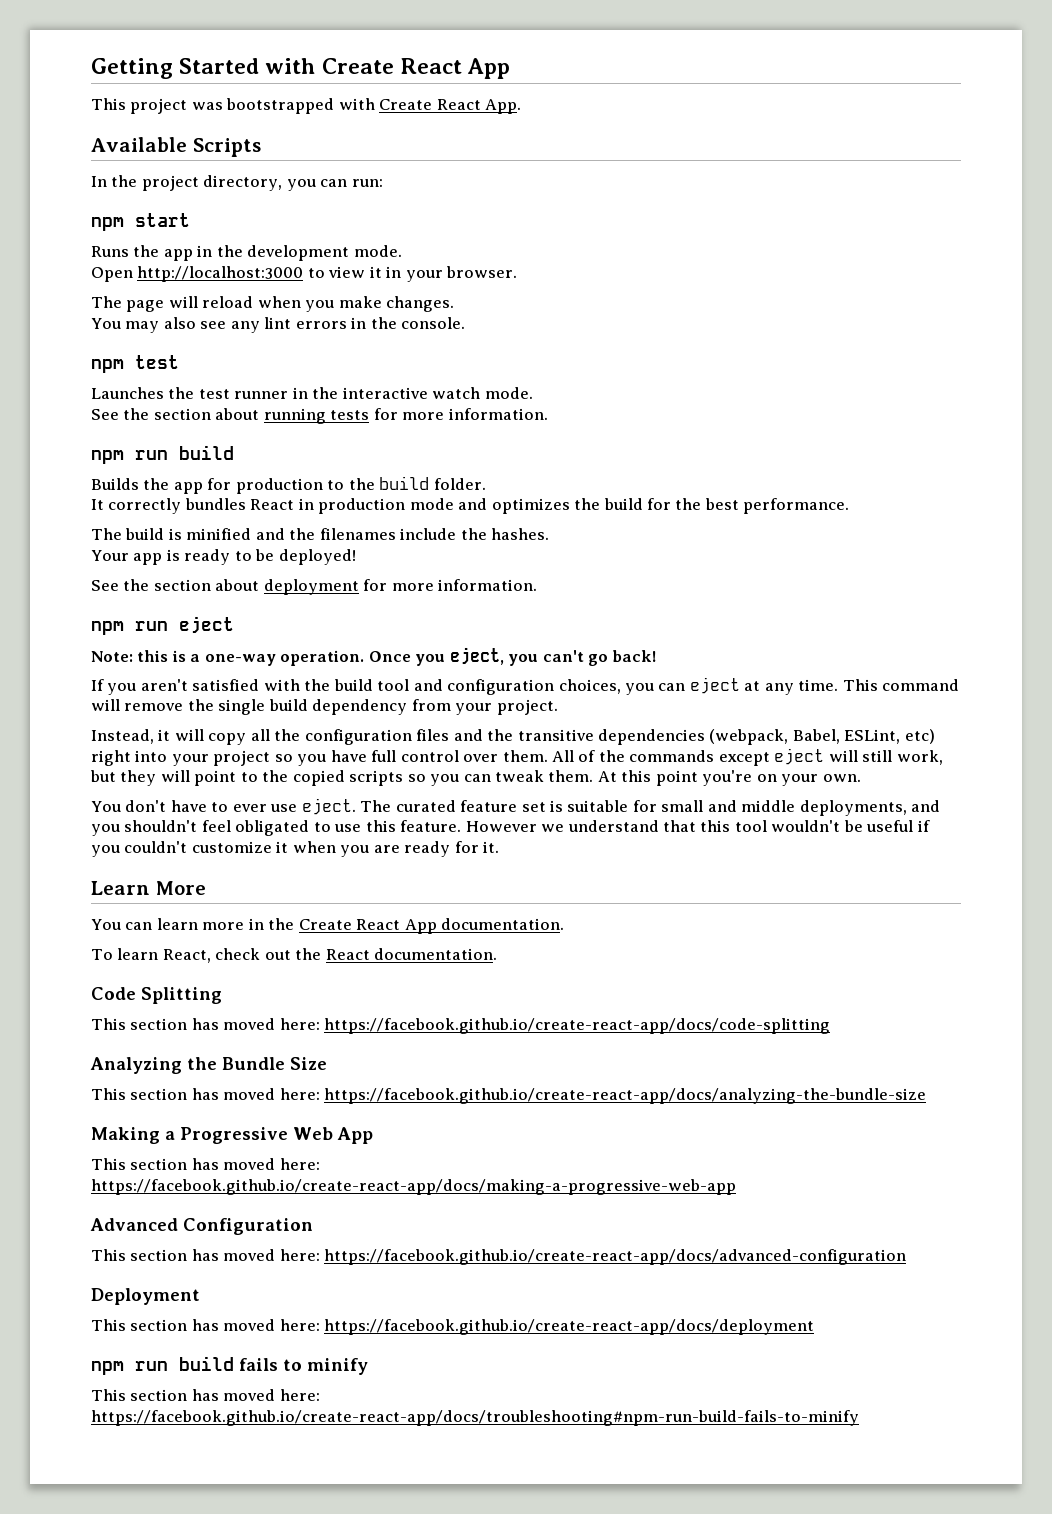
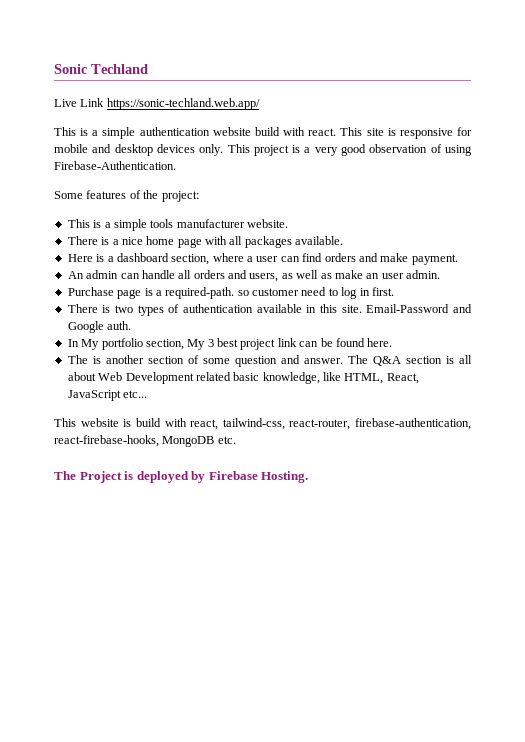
[91,58,511,79] [91,98,522,114] [91,137,261,157] [91,175,383,191] [91,213,190,231] [91,245,402,261] [91,266,518,282] [91,296,455,312] [91,317,466,333] [91,355,179,373] [91,387,533,399] [91,408,548,424] [91,445,234,464] [91,476,486,494] [91,498,850,514] [91,528,550,540] [91,549,356,565] [91,579,538,595] [91,616,234,635] [91,647,657,666] [91,677,960,695] [91,699,558,715] [91,729,935,745] [91,748,943,766] [90,770,861,786] [91,798,941,816] [91,820,930,836] [91,841,500,857] [91,881,206,895] [91,918,565,934] [91,948,498,963] [91,987,222,1004] [91,1018,831,1034] [90,1057,327,1074] [91,1088,927,1104] [91,1127,373,1144] [91,1158,320,1170] [91,1179,736,1195] [90,1218,313,1235] [91,1249,907,1265] [91,1288,200,1305] [91,1319,815,1335] [91,1356,368,1375] [91,1389,320,1401] [91,1410,859,1426] Getting Started with Create React App // This project was bootstrapped with Create React App. // Available Scripts // In the project directory, you can run: // npm start // Runs the app in the development mode. // Open http://localhost:3000 to view it in your browser. // The page will reload when you make changes. // You may also see any lint errors in the console. // npm test // Launches the test runner in the interactive watch mode. // See the section about running tests for more information. // npm run build // Builds the app for production to the build folder. // It correctly bundles React in production mode and optimizes the build for the best performance. // The build is minified and the filenames include the hashes. // Your app is ready to be deployed! // See the section about deployment for more information. // npm run eject // Note: this is a one-way operation. Once you eject, you can't go back! // If you aren't satisfied with the build tool and configuration choices, you can eject at any time. This command will remove the single build dependency from your project. // Instead, it will copy all the configuration files and the transitive dependencies (webpack, Babel, ESLint, etc) right into your project so you have full control over them. All of the commands except eject will still work, but they will point to the copied scripts so you can tweak them. At this point you're on your own. // You don't have to ever use eject. The curated feature set is suitable for small and middle deployments, and you shouldn't feel obligated to use this feature. However we understand that this tool wouldn't be useful if you couldn't customize it when you are ready for it. // Learn More // You can learn more in the Create React App documentation. // To learn React, check out the React documentation. // Code Splitting // This section has moved here: https://facebook.github.io/create-react-app/docs/code-splitting // Analyzing the Bundle Size // This section has moved here: https://facebook.github.io/create-react-app/docs/analyzing-the-bundle-size // Making a Progressive Web App // This section has moved here: https://facebook.github.io/create-react-app/docs/making-a-progressive-web-app // Advanced Configuration // This section has moved here: https://facebook.github.io/create-react-app/docs/advanced-configuration // Deployment // This section has moved here: https://facebook.github.io/create-react-app/docs/deployment // npm run build fails to minify // This section has moved here: https://facebook.github.io/create-react-app/docs/troubleshooting#npm-run-build-fails-to-minify -> [54,64,148,74] [54,98,260,110] [54,127,472,139] [54,144,473,156] [54,161,176,170] [54,190,199,202] [67,219,288,231] [67,236,344,248] [67,253,458,265] [67,270,440,282] [67,287,394,299] [67,304,473,316] [67,321,132,333] [67,338,393,350] [67,355,473,367] [67,372,419,384] [67,390,148,401] [54,418,471,430] [54,435,236,447] [54,471,309,483] Sonic Techland // Live Link https://sonic-techland.web.app/ // This is a simple authentication website build with react. This site is responsive for mobile and desktop devices only. This project is a very good observation of using Firebase-Authentication. // Some features of the project: // This is a simple tools manufacturer website. // There is a nice home page with all packages available. // Here is a dashboard section, where a user can find orders and make payment. // An admin can handle all orders and users, as well as make an user admin. // Purchase page is a required-path. so customer need to log in first. // There is two types of authentication available in this site. Email-Password and Google auth. // In My portfolio section, My 3 best project link can be found here. // The is another section of some question and answer. The Q&A section is all about Web Development related basic knowledge, like HTML, React, JavaScript etc... // This website is build with react, tailwind-css, react-router, firebase-authentication, react-firebase-hooks, MongoDB etc. // The Project is deployed by Firebase Hosting.

